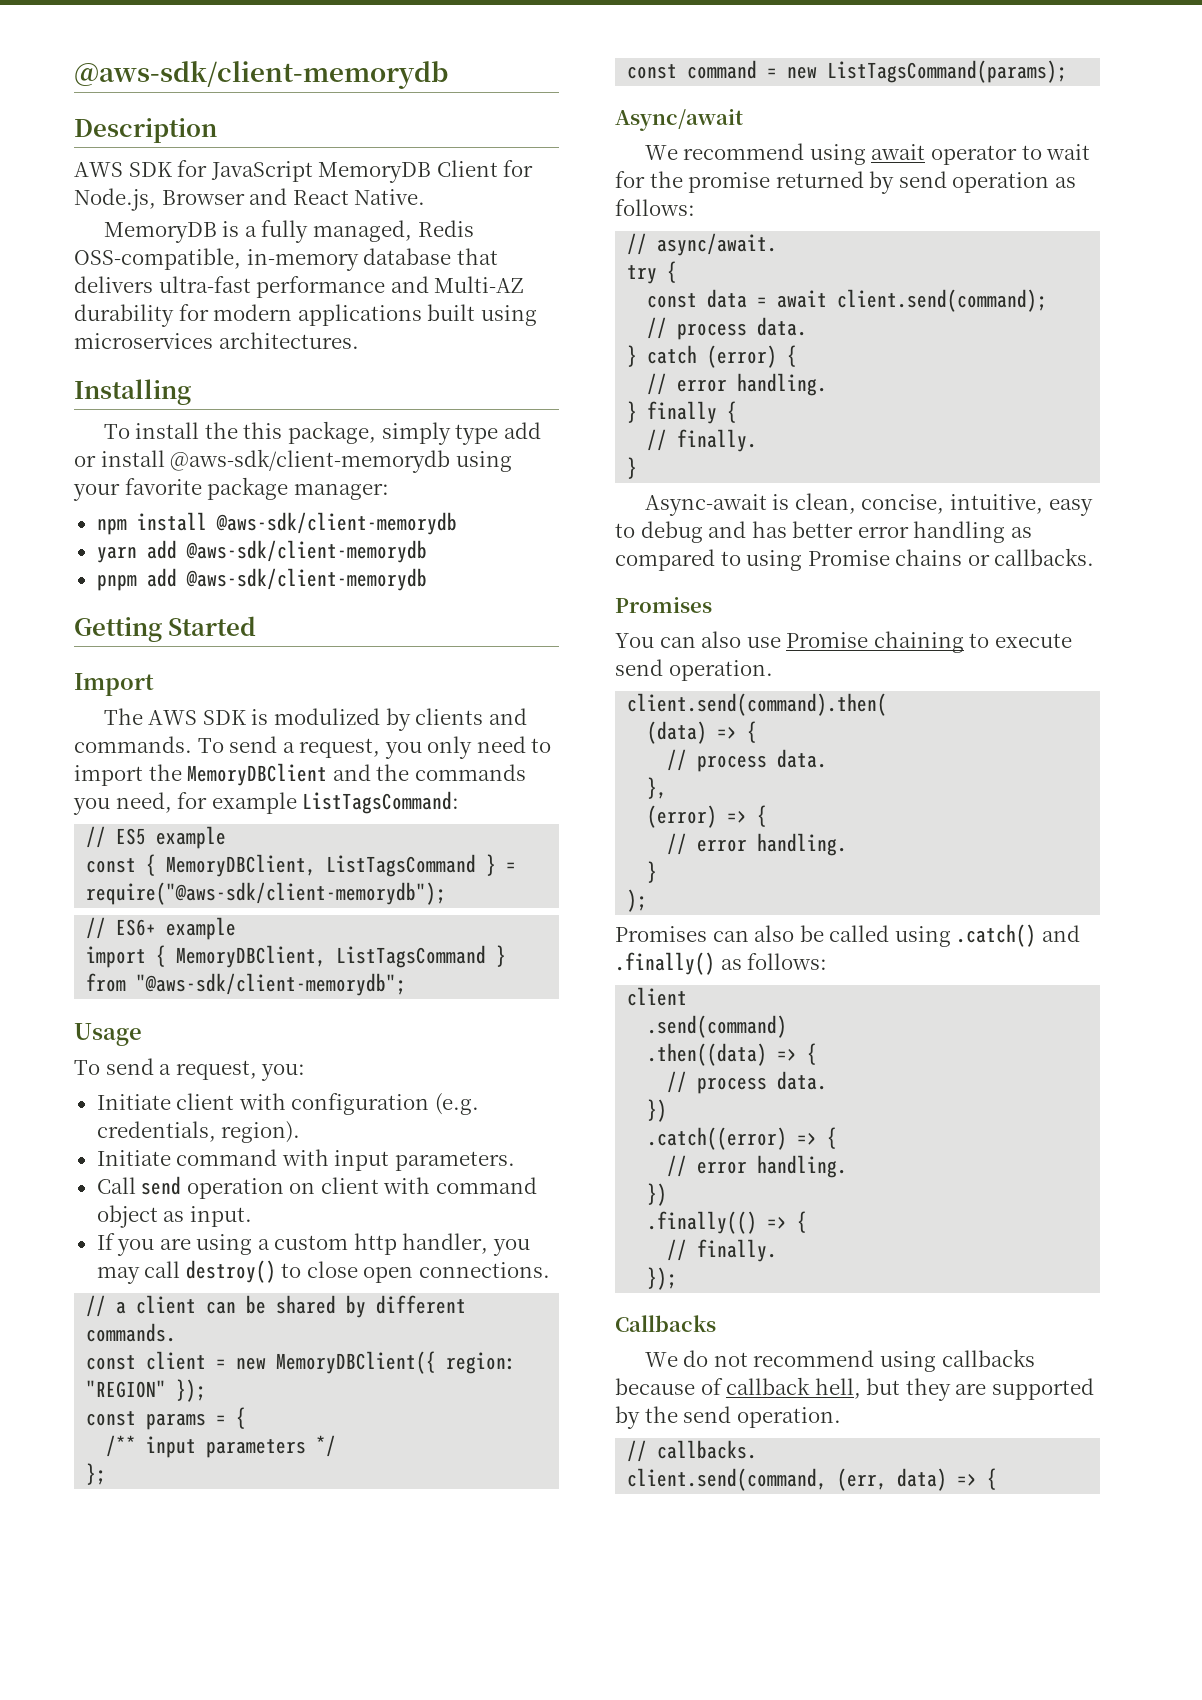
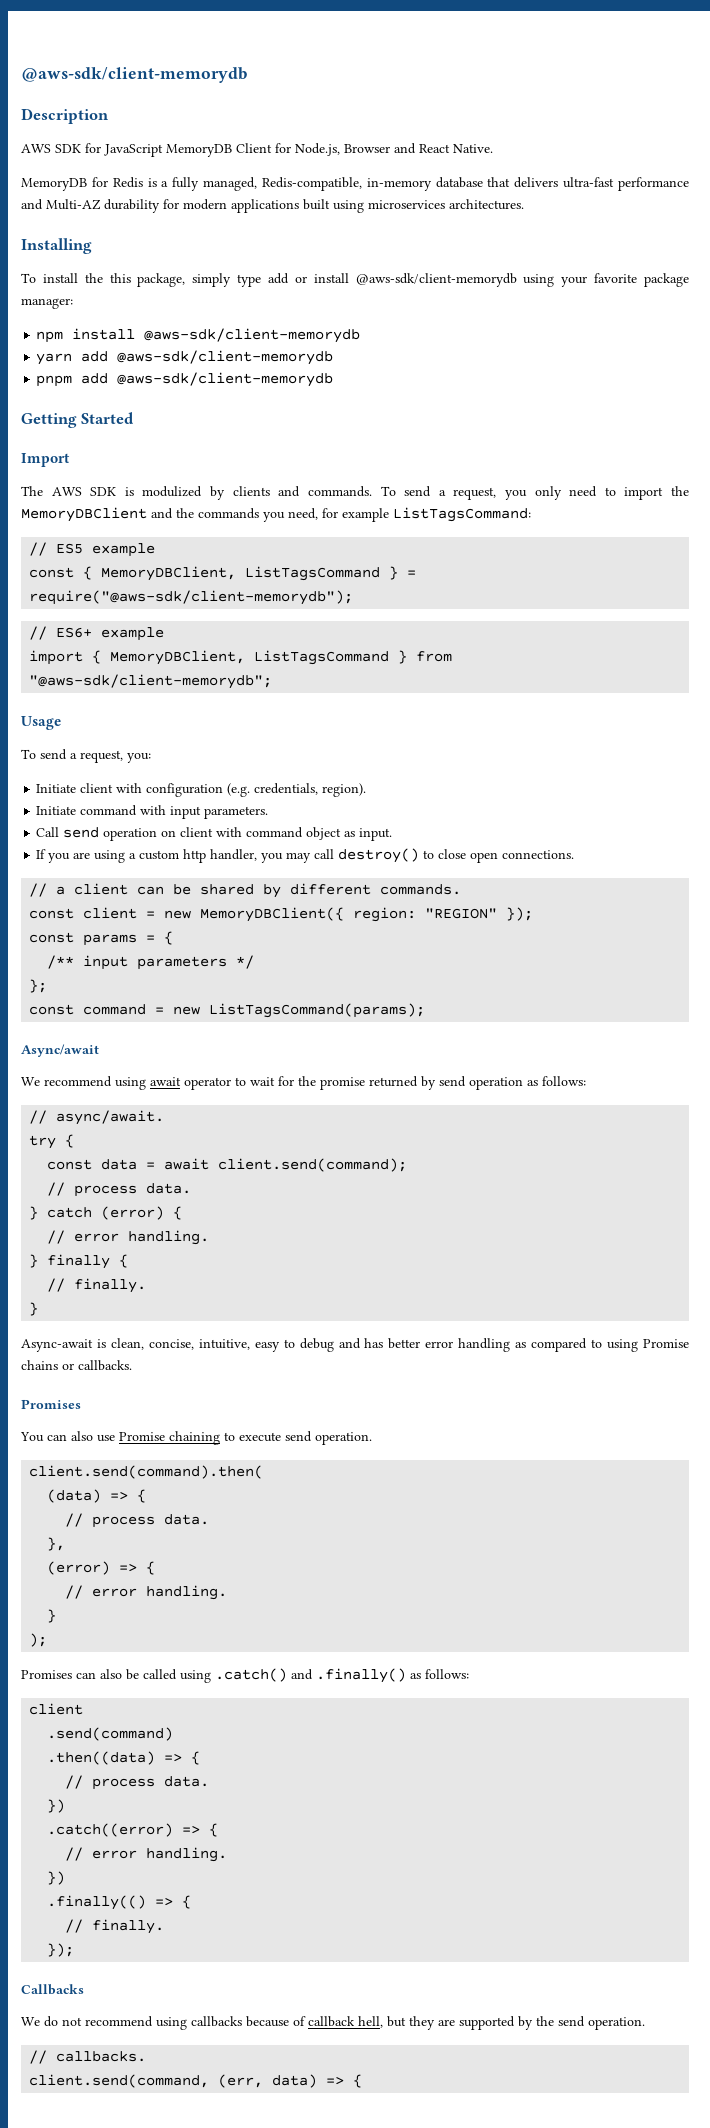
(217, 232) none -> [91,177,143,188] for Redis
[417,220,474,237] [74,248,241,270] Redis OSS-compatible, -> [261,177,362,191] Redis-compatible,

